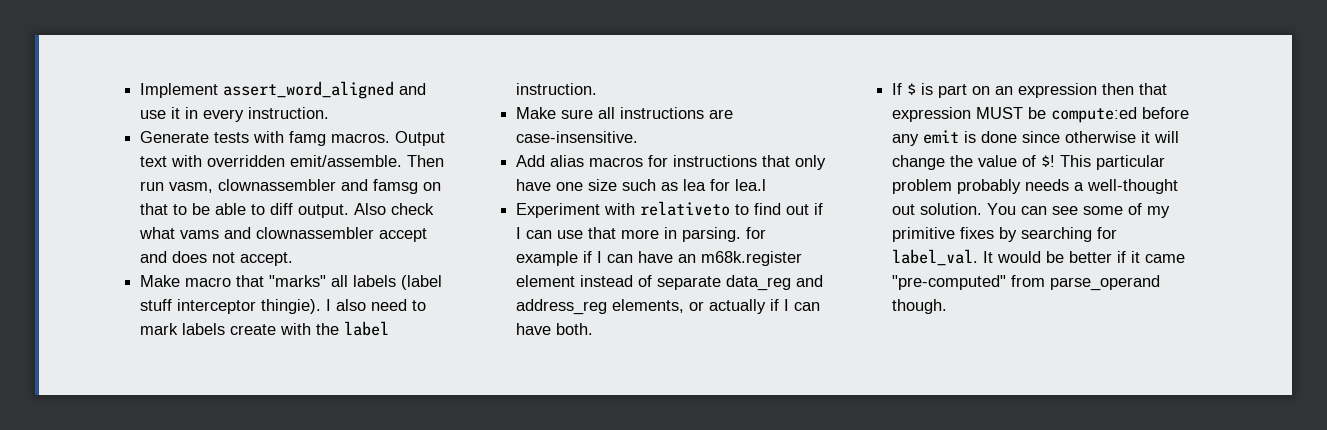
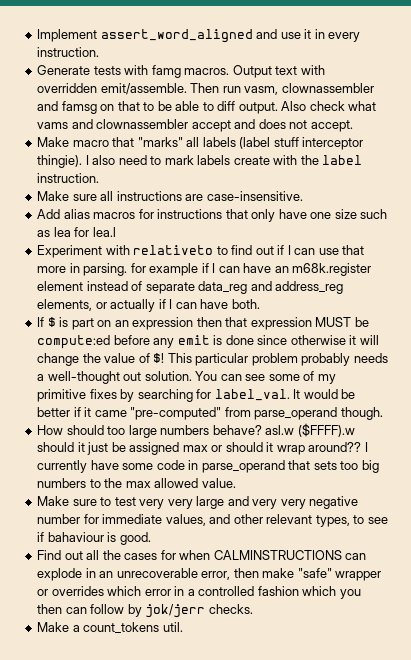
(948, 306) none -> [37,423,355,438] [37,442,368,455] [37,460,379,473] [37,478,236,488] [37,496,359,509] [37,514,388,527] [37,532,151,545] [37,550,367,560] [37,568,382,581] [37,586,361,599] [37,604,253,618] [37,622,183,634] // How should too large numbers behave? asl.w ($FFFF).w should it just be assigned max or should it wrap around?? I currently have some code in parse_operand that sets too big numbers to the max allowed value. // Make sure to test very very large and very very negative number for immediate values, and other relevant types, to see if bahaviour is good. // Find out all the cases for when CALMINSTRUCTIONS can explode in an unrecoverable error, then make "safe" wrapper or overrides which error in a controlled fashion which you then can follow by jok/jerr checks. // Make a count_tokens util.

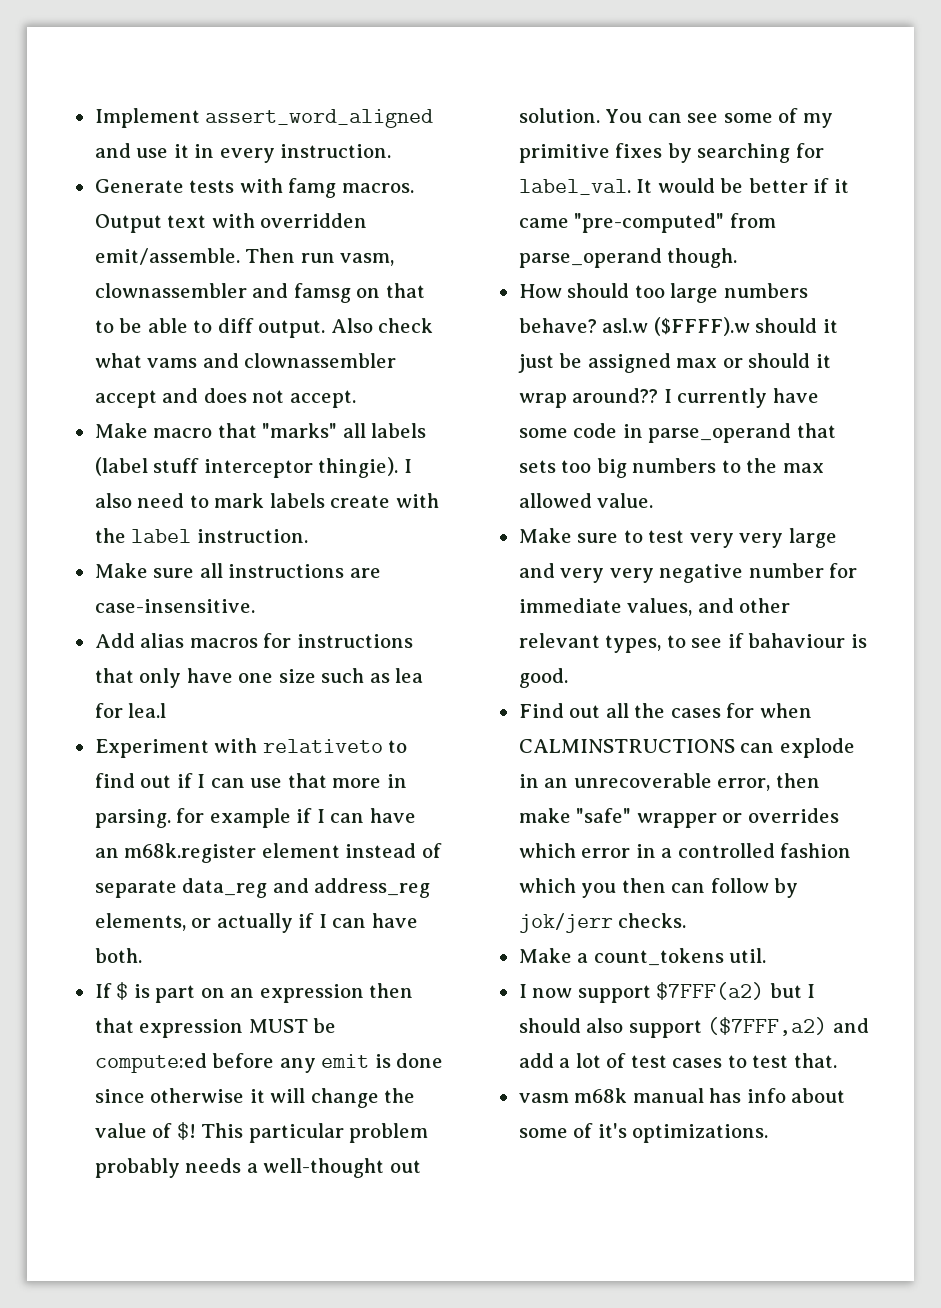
(183, 627) none -> [518,982,816,1003] [518,1017,869,1038] [518,1053,837,1068] [518,1088,846,1103] [518,1123,769,1143] // I now support $7FFF(a2) but I should also support ($7FFF,a2) and add a lot of test cases to test that. // vasm m68k manual has info about some of it's optimizations.

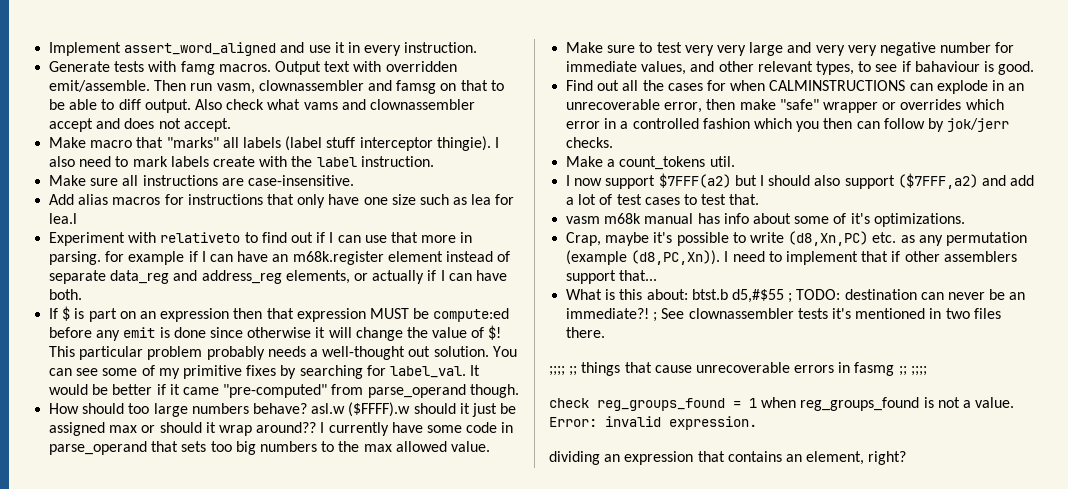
(769, 1133) none -> [566,231,1027,246] [566,250,1017,265] [566,270,658,284] [566,289,1026,303] [566,308,1001,322] [566,327,606,338] [549,362,927,376] [549,397,1015,411] [549,416,757,430] [549,451,907,465] // Crap, maybe it's possible to write (d8,Xn,PC) etc. as any permutation (example (d8,PC,Xn)). I need to implement that if other assemblers support that... // What is this about: btst.b d5,#$55 ; TODO: destination can never be an immediate?! ; See clownassembler tests it's mentioned in two files there. // ;;;; ;; things that cause unrecoverable errors in fasmg ;; ;;;; // check reg_groups_found = 1 when reg_groups_found is not a value. Error: invalid expression. // dividing an expression that contains an element, right?

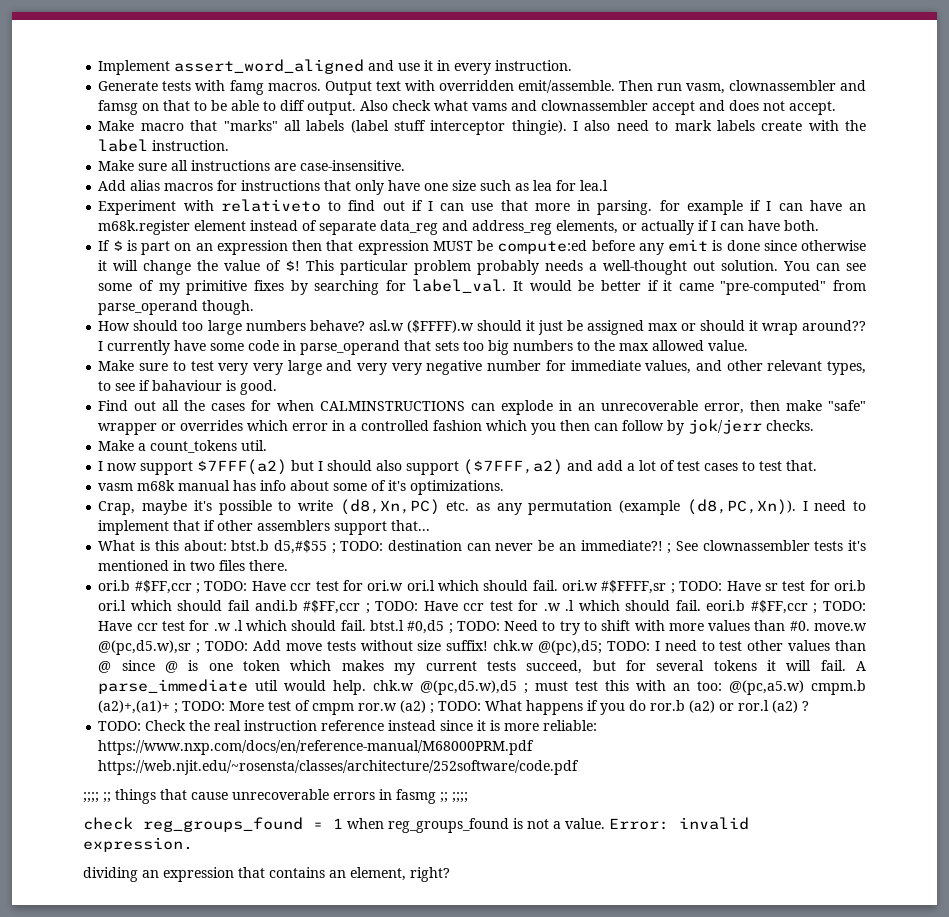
(606, 332) none -> [98,580,866,594] [98,600,866,614] [98,620,868,635] [98,640,867,655] [98,660,866,675] [98,679,866,695] [98,700,810,715] [98,720,598,731] [98,740,535,755] [98,760,580,775] // ori.b #$FF,ccr ; TODO: Have ccr test for ori.w ori.l which should fail. ori.w #$FFFF,sr ; TODO: Have sr test for ori.b ori.l which should fail andi.b #$FF,ccr ; TODO: Have ccr test for .w .l which should fail. eori.b #$FF,ccr ; TODO: Have ccr test for .w .l which should fail. btst.l #0,d5 ; TODO: Need to try to shift with more values than #0. move.w @(pc,d5.w),sr ; TODO: Add move tests without size suffix! chk.w @(pc),d5; TODO: I need to test other values than @ since @ is one token which makes my current tests succeed, but for several tokens it will fail. A parse_immediate util would help. chk.w @(pc,d5.w),d5 ; must test this with an too: @(pc,a5.w) cmpm.b (a2)+,(a1)+ ; TODO: More test of cmpm ror.w (a2) ; TODO: What happens if you do ror.b (a2) or ror.l (a2) ? // TODO: Check the real instruction reference instead since it is more reliable: https://www.nxp.com/docs/en/reference-manual/M68000PRM.pdf https://web.njit.edu/~rosensta/classes/architecture/252software/code.pdf

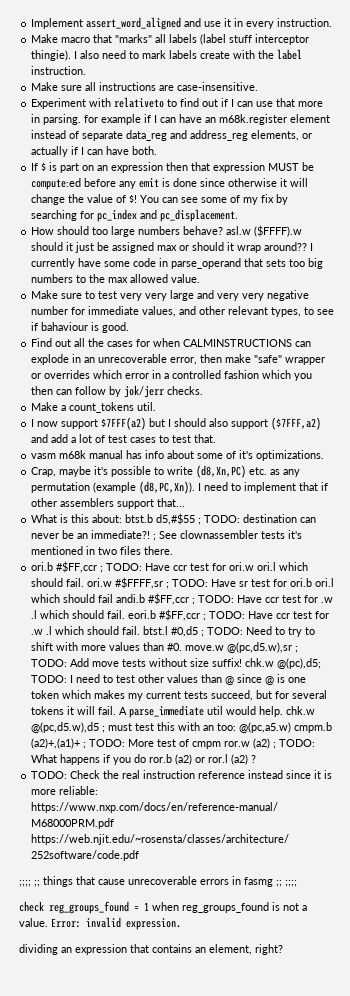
[98,80,867,95] [98,100,837,115] // Generate tests with famg macros. Output text with overridden emit/assemble. Then run vasm, clownassembler and famsg on that to be able to diff output. Also check what vams and clownassembler accept and does not accept. -> (333, 22) none
[98,180,609,195] // Add alias macros for instructions that only have one size such as lea for lea.l -> (259, 86) none
[306,260,779,275] This particular problem probably needs a well-thought out solution. -> (138, 198) none
[186,280,284,295] primitive fixes -> [261,194,275,203] fix
[412,279,866,295] [98,300,255,315] label_val. It would be better if it came "pre-computed" from parse_operand though. -> [97,209,239,222] pc_index and pc_displacement.

